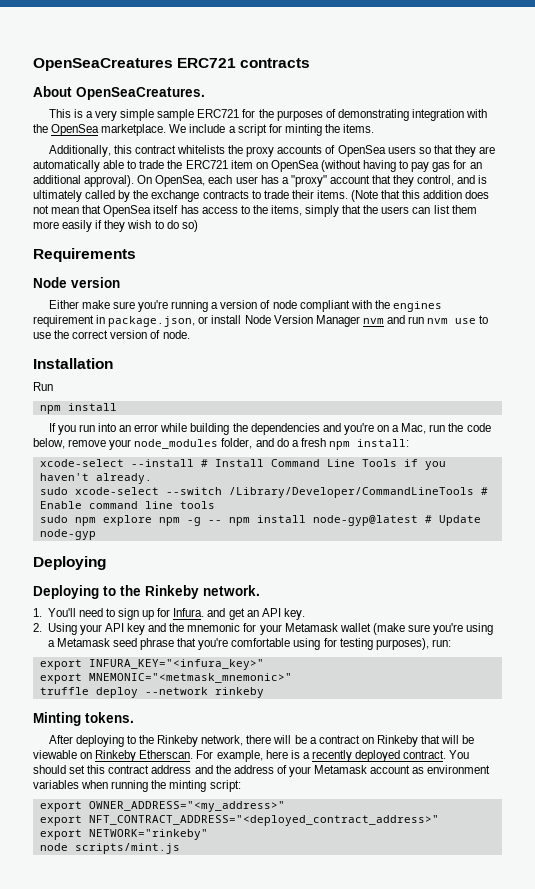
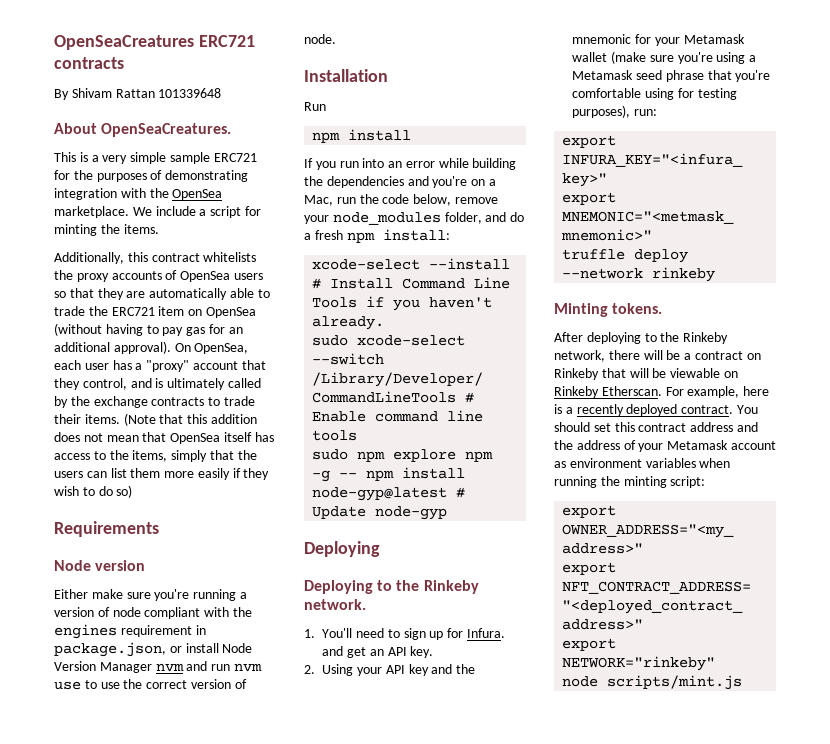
(311, 63) none -> [54,88,222,100] // By Shivam Rattan 101339648

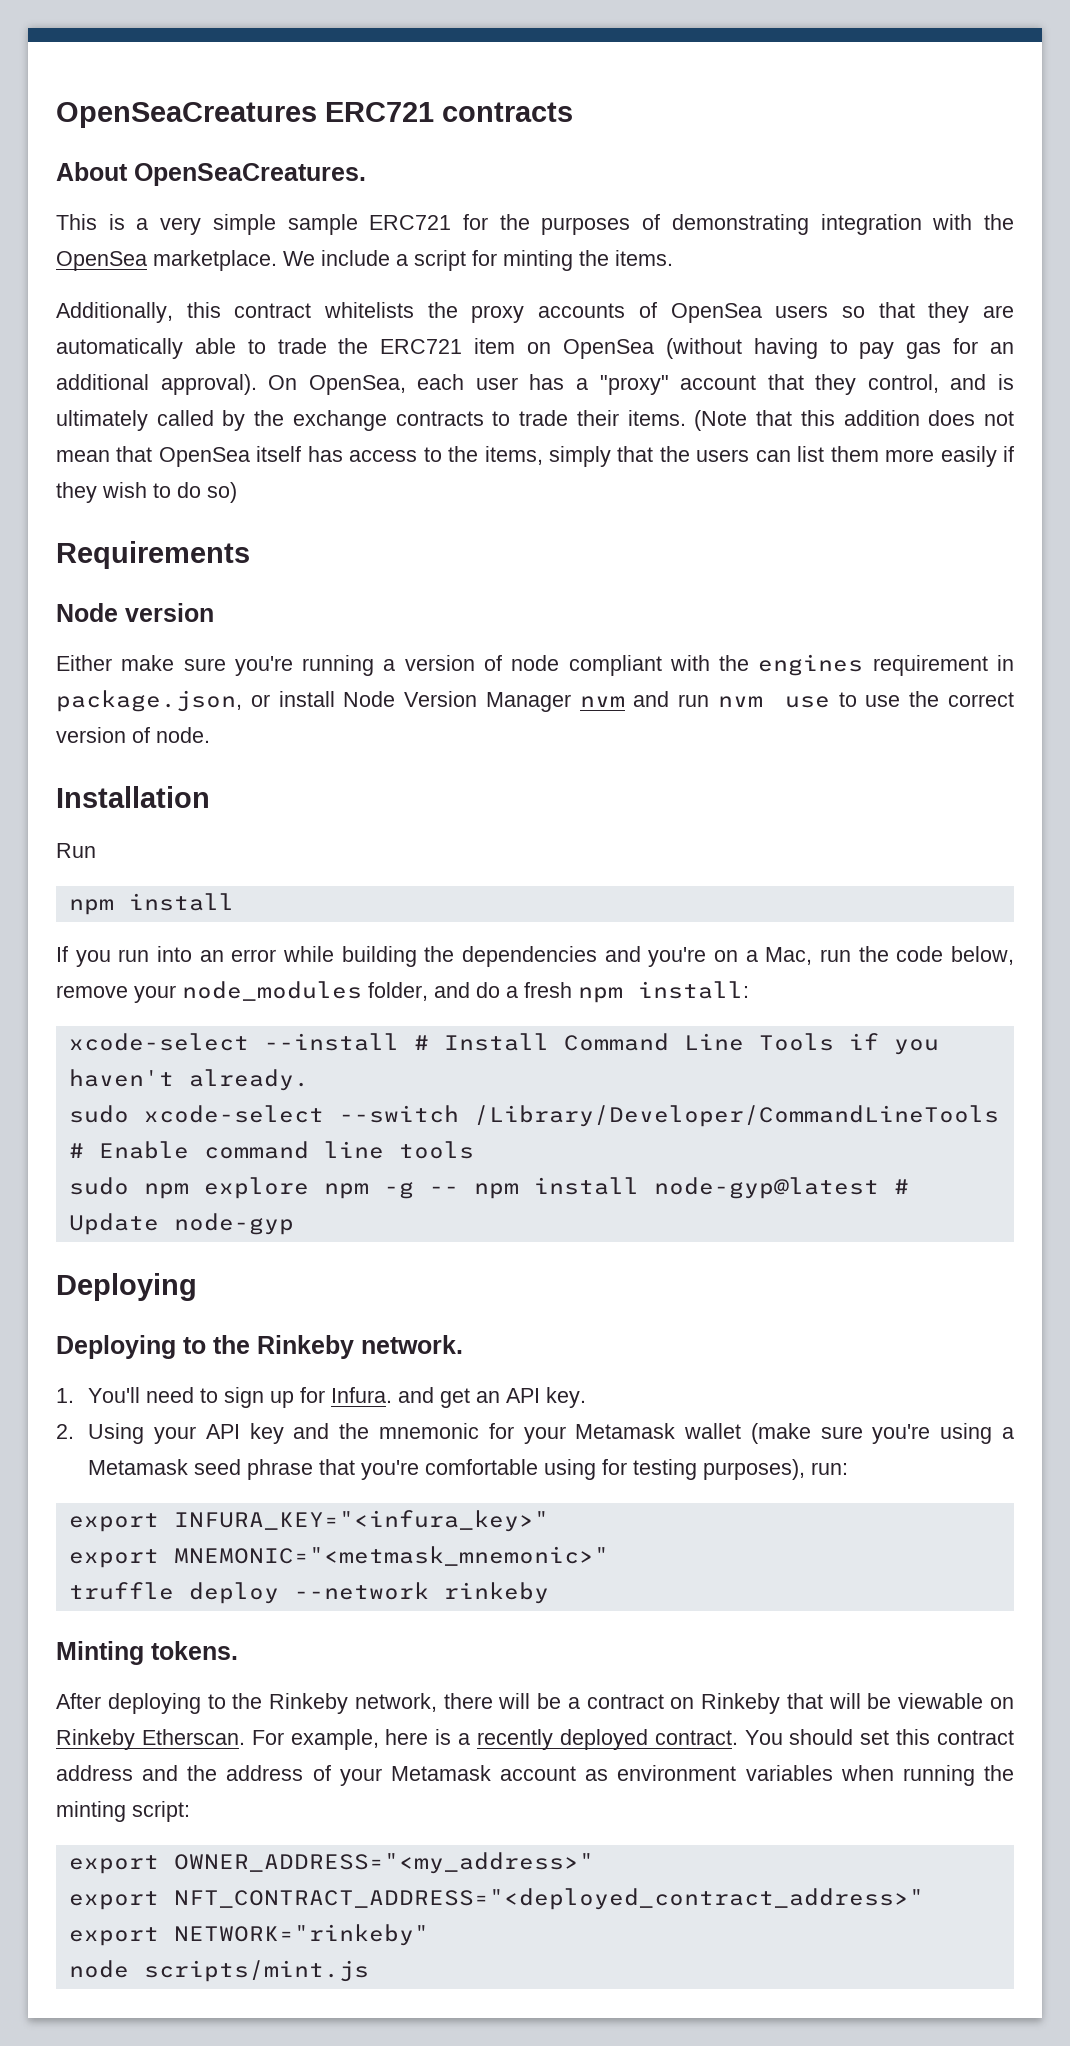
[54,88,222,100] // By Shivam Rattan 101339648 -> (573, 112) none

